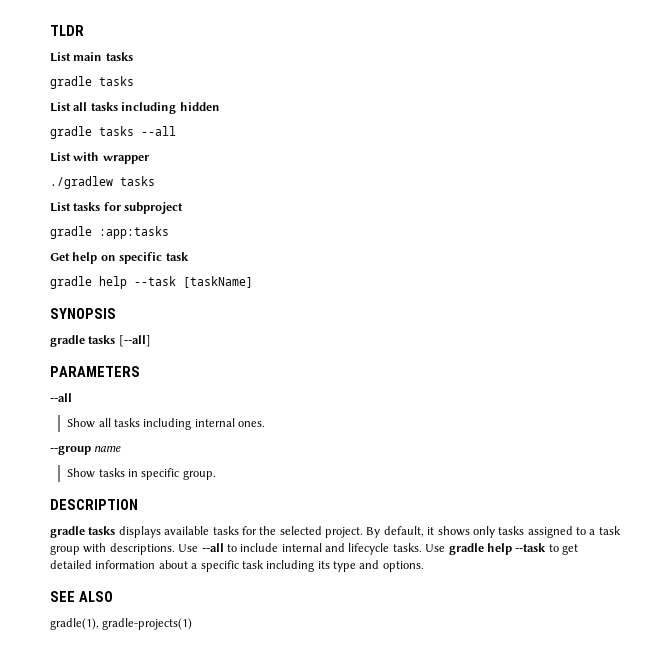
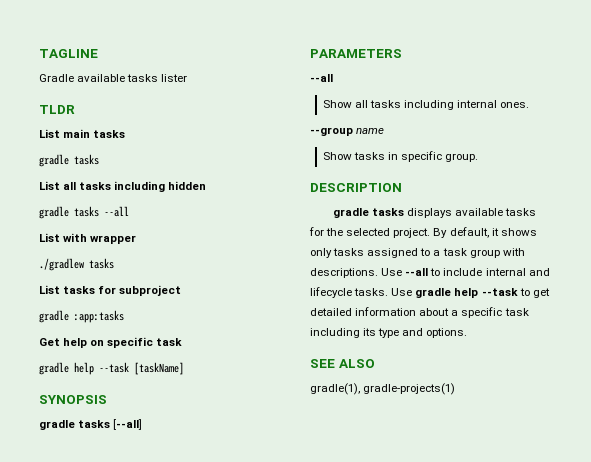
(50, 30) none -> [39,49,98,58] [39,74,188,82] TAGLINE // Gradle available tasks lister //

